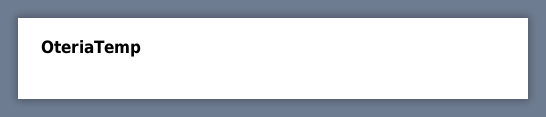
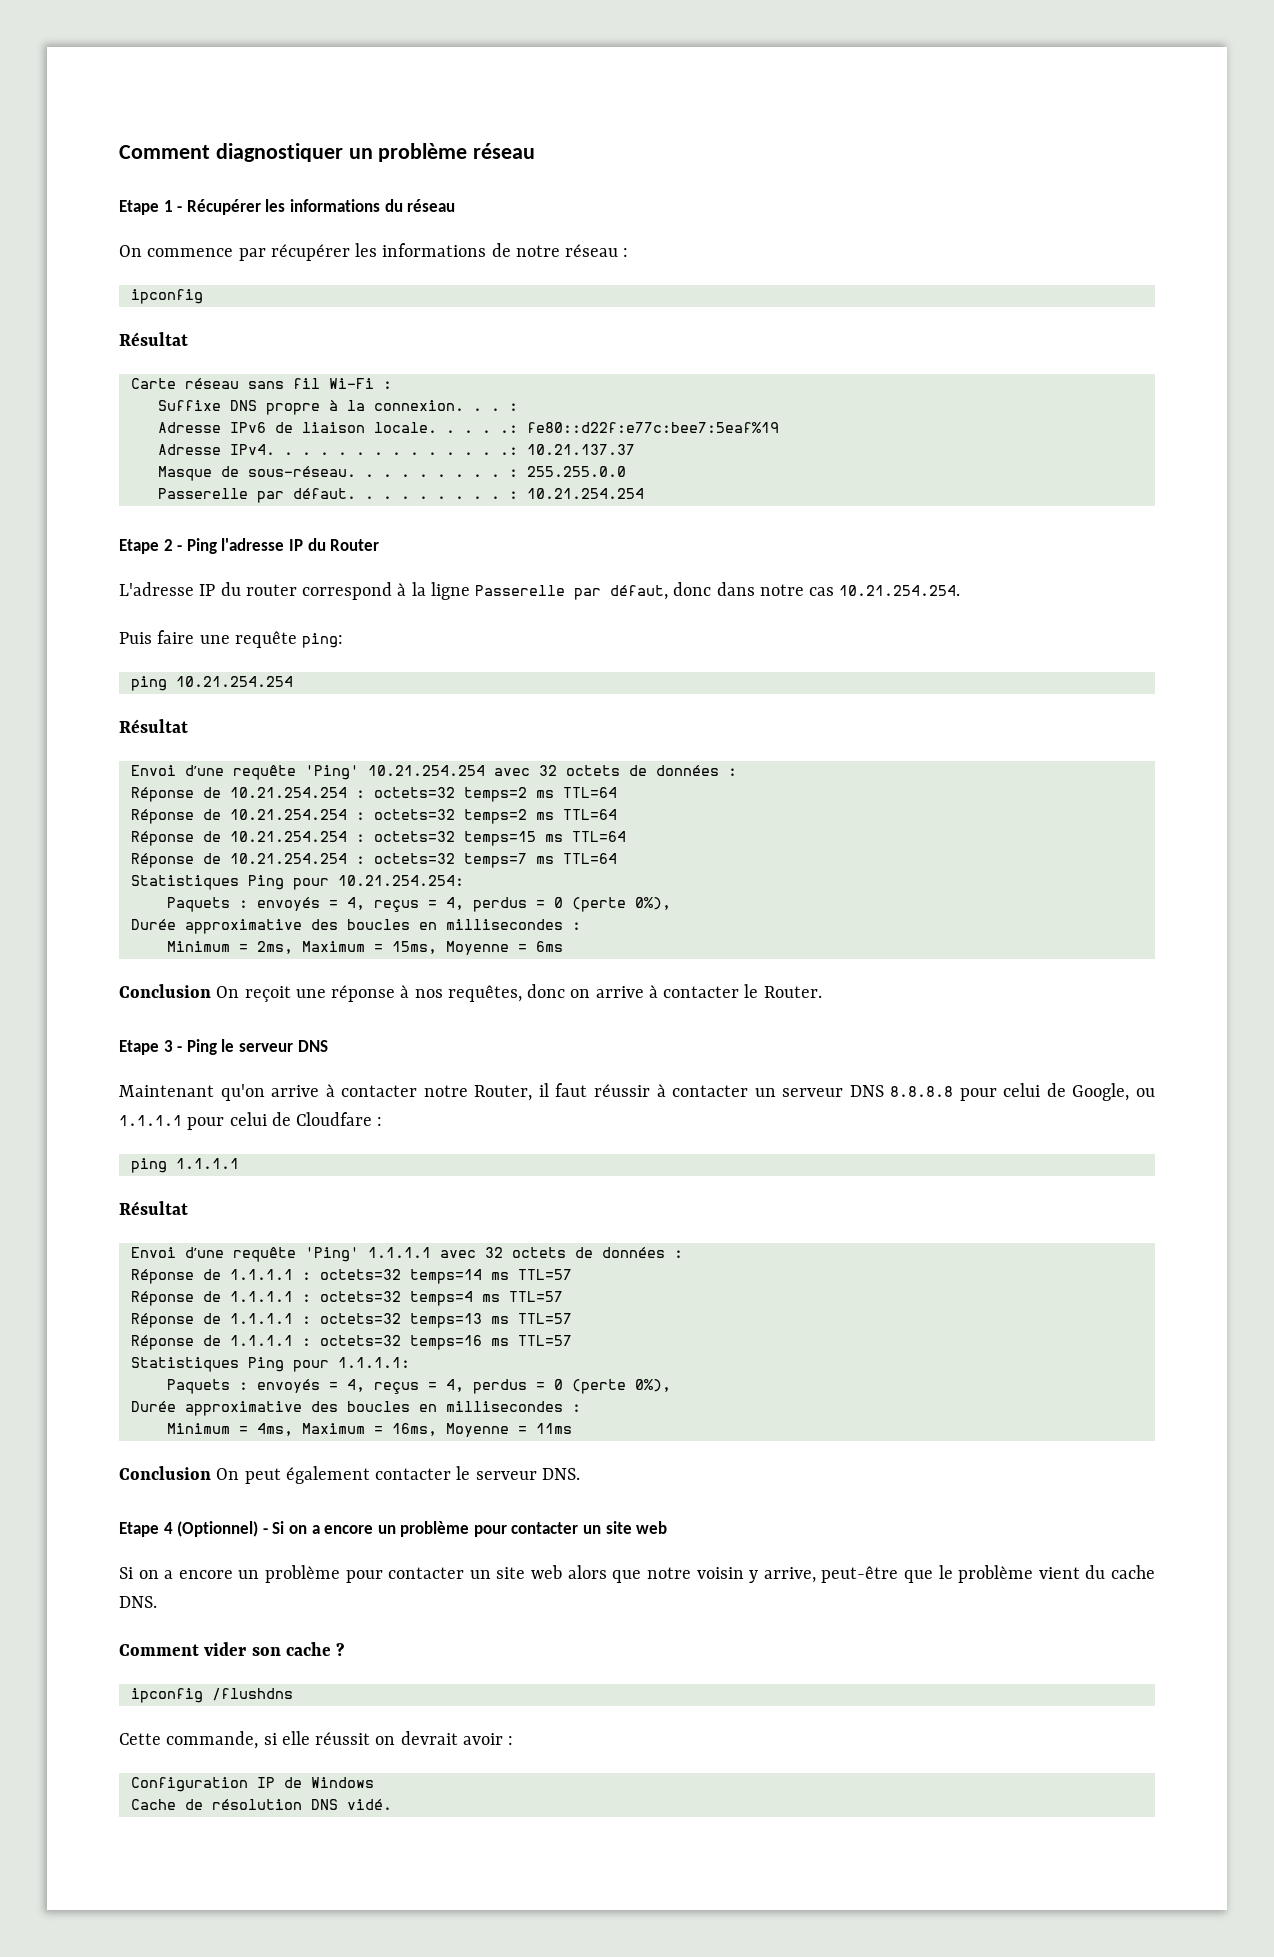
[41,40,141,57] OteriaTemp -> [119,143,536,162] [119,199,456,215] [119,243,629,261] [130,289,203,304] [119,332,188,346] [130,378,392,389] [157,400,518,415] [157,422,779,433] [157,444,635,455] [157,466,626,481] [157,488,644,503] [119,538,380,554] [119,582,961,600] [119,630,344,648] [130,676,293,691] [119,719,188,733] [130,765,737,780] [130,787,617,802] [130,809,617,824] [130,831,626,846] [130,853,617,868] [130,875,464,890] [166,897,671,912] [130,919,581,934] [166,941,563,955] [119,984,822,1002] [119,1039,328,1055] [119,1083,1155,1101] [119,1112,383,1130] [130,1158,239,1173] [119,1201,188,1215] [130,1247,683,1262] [130,1269,572,1284] [130,1291,563,1306] [130,1313,572,1328] [130,1335,572,1350] [130,1357,410,1372] [166,1379,671,1394] [130,1401,581,1416] [166,1423,572,1437] [119,1466,580,1484] [119,1521,668,1537] [119,1565,1155,1583] [119,1596,157,1608] [119,1642,345,1656] [130,1688,293,1703] [119,1731,514,1749] [130,1777,374,1792] [130,1799,392,1810] Comment diagnostiquer un problème réseau // Etape 1 - Récupérer les informations du réseau // On commence par récupérer les informations de notre réseau : // ipconfig // Résultat // Carte réseau sans fil Wi-Fi : // Suffixe DNS propre à la connexion. . . : // Adresse IPv6 de liaison locale. . . . .: fe80::d22f:e77c:bee7:5eaf%19 // Adresse IPv4. . . . . . . . . . . . . .: 10.21.137.37 // Masque de sous-réseau. . . . . . . . . : 255.255.0.0 // Passerelle par défaut. . . . . . . . . : 10.21.254.254 // Etape 2 - Ping l'adresse IP du Router // L'adresse IP du router correspond à la ligne Passerelle par défaut, donc dans notre cas 10.21.254.254. // Puis faire une requête ping: // ping 10.21.254.254 // Résultat // Envoi d’une requête 'Ping' 10.21.254.254 avec 32 octets de données : // Réponse de 10.21.254.254 : octets=32 temps=2 ms TTL=64 // Réponse de 10.21.254.254 : octets=32 temps=2 ms TTL=64 // Réponse de 10.21.254.254 : octets=32 temps=15 ms TTL=64 // Réponse de 10.21.254.254 : octets=32 temps=7 ms TTL=64 // Statistiques Ping pour 10.21.254.254: // Paquets : envoyés = 4, reçus = 4, perdus = 0 (perte 0%), // Durée approximative des boucles en millisecondes : // Minimum = 2ms, Maximum = 15ms, Moyenne = 6ms // Conclusion On reçoit une réponse à nos requêtes, donc on arrive à contacter le Router. // Etape 3 - Ping le serveur DNS // Maintenant qu'on arrive à contacter notre Router, il faut réussir à contacter un serveur DNS 8.8.8.8 pour celui de Google, ou 1.1.1.1 pour celui de Cloudfare : // ping 1.1.1.1 // Résultat // Envoi d’une requête 'Ping' 1.1.1.1 avec 32 octets de données : // Réponse de 1.1.1.1 : octets=32 temps=14 ms TTL=57 // Réponse de 1.1.1.1 : octets=32 temps=4 ms TTL=57 // Réponse de 1.1.1.1 : octets=32 temps=13 ms TTL=57 // Réponse de 1.1.1.1 : octets=32 temps=16 ms TTL=57 // Statistiques Ping pour 1.1.1.1: // Paquets : envoyés = 4, reçus = 4, perdus = 0 (perte 0%), // Durée approximative des boucles en millisecondes : // Minimum = 4ms, Maximum = 16ms, Moyenne = 11ms // Conclusion On peut également contacter le serveur DNS. // Etape 4 (Optionnel) - Si on a encore un problème pour contacter un site web // Si on a encore un problème pour contacter un site web alors que notre voisin y arrive, peut-être que le problème vient du cache DNS. // Comment vider son cache ? // ipconfig /flushdns // Cette commande, si elle réussit on devrait avoir : // Configuration IP de Windows // Cache de résolution DNS vidé.

